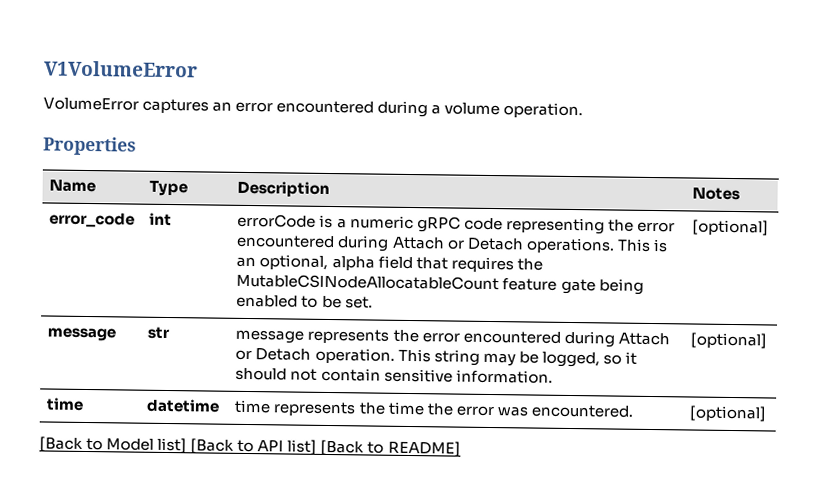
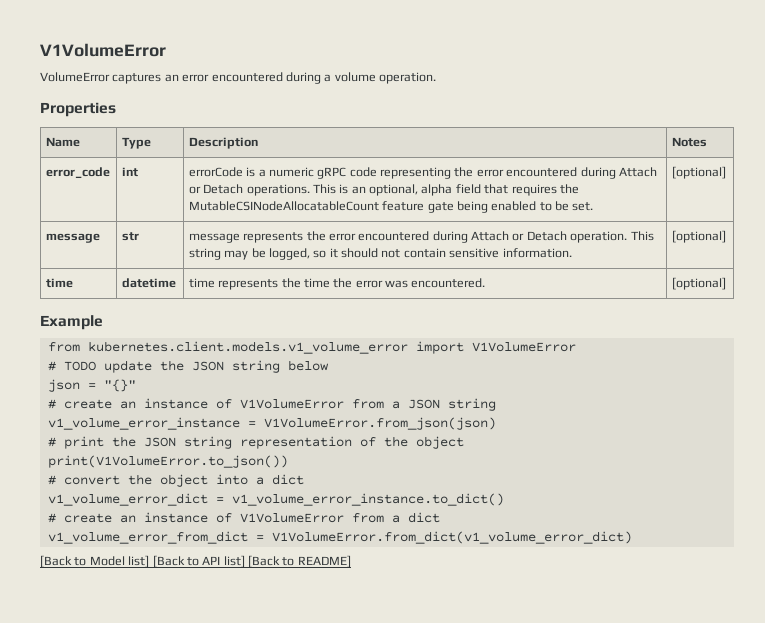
(768, 413) none -> [40,315,103,330] [47,341,576,354] [47,360,329,373] [47,379,136,392] [47,398,496,411] [47,417,496,430] [47,436,464,449] [47,455,288,468] [47,474,304,487] [47,493,504,506] [47,512,440,523] [47,531,632,544] // Example // from kubernetes.client.models.v1_volume_error import V1VolumeError // # TODO update the JSON string below // json = "{}" // # create an instance of V1VolumeError from a JSON string // v1_volume_error_instance = V1VolumeError.from_json(json) // # print the JSON string representation of the object // print(V1VolumeError.to_json()) // # convert the object into a dict // v1_volume_error_dict = v1_volume_error_instance.to_dict() // # create an instance of V1VolumeError from a dict // v1_volume_error_from_dict = V1VolumeError.from_dict(v1_volume_error_dict)

